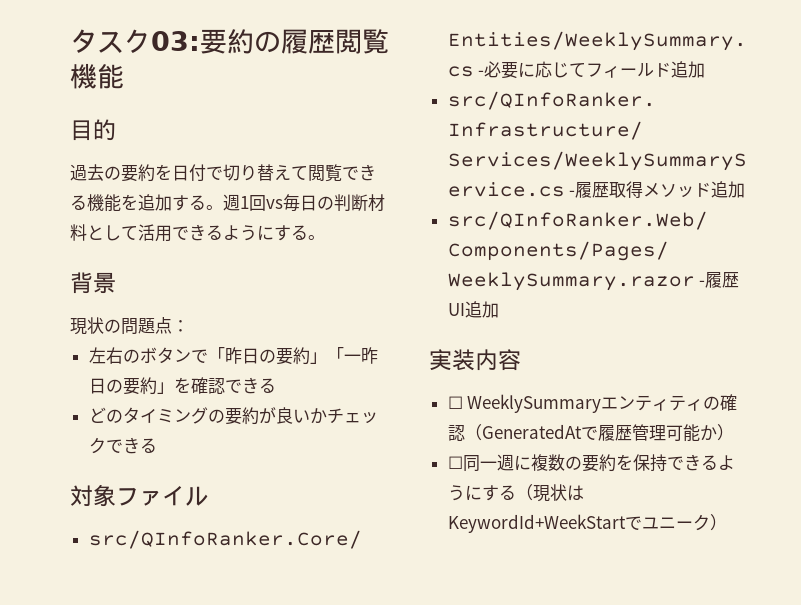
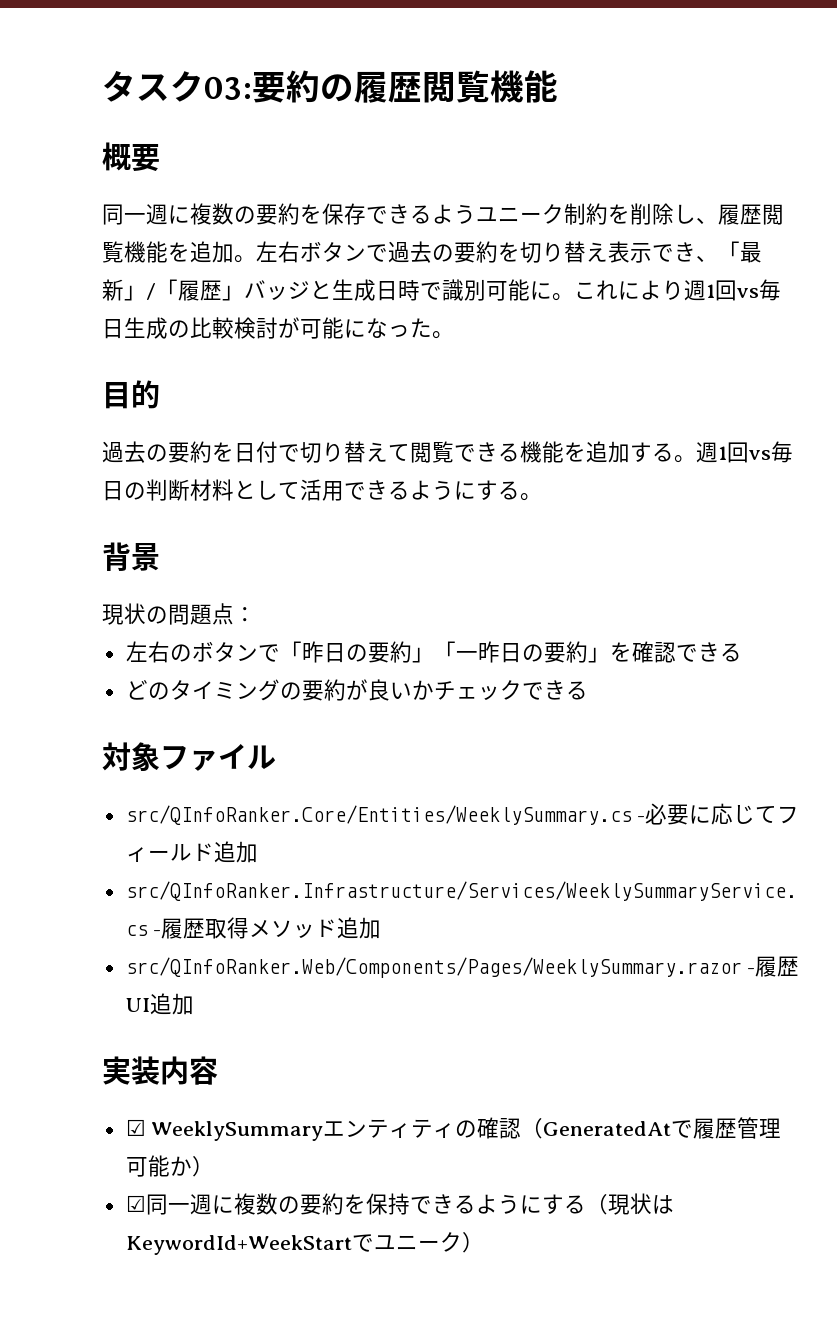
(124, 76) none -> [102,142,160,172] [102,203,784,225] [102,241,762,263] [102,279,781,301] [102,317,454,339] // 概要 // 同一週に複数の要約を保存できるようユニーク制約を削除し、履歴閲覧機能を追加。左右ボタンで過去の要約を切り替え表示でき、「最新」/「履歴」バッジと生成日時で識別可能に。これにより週1回vs毎日生成の比較検討が可能になった。
[447,396,463,409] ☐ -> [125,1119,146,1136] ☑
[447,456,463,469] ☐ -> [125,1195,146,1212] ☑

